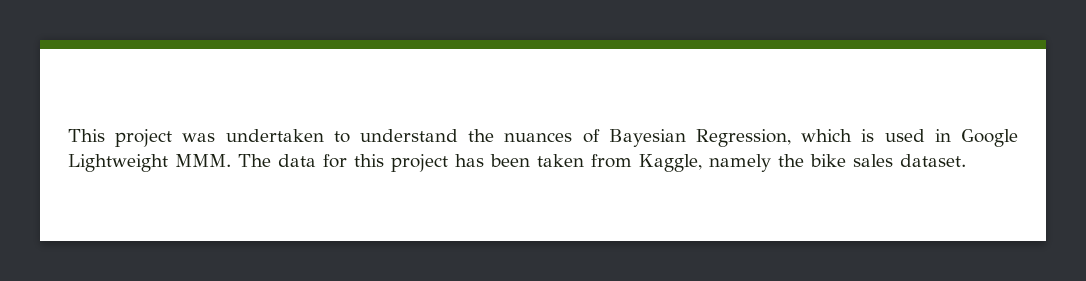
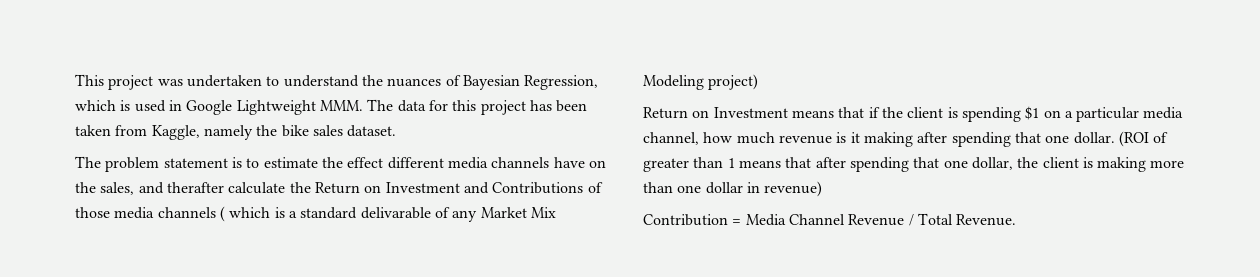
(966, 160) none -> [75,156,606,172] [75,182,603,195] [75,206,556,222] [643,74,759,90] [643,106,1184,122] [643,131,1169,147] [643,157,1185,172] [643,181,823,197] [643,213,1017,226] // The problem statement is to estimate the effect different media channels have on the sales, and therafter calculate the Return on Investment and Contributions of those media channels ( which is a standard delivarable of any Market Mix Modeling project) // Return on Investment means that if the client is spending $1 on a particular media channel, how much revenue is it making after spending that one dollar. (ROI of greater than 1 means that after spending that one dollar, the client is making more than one dollar in revenue) // Contribution = Media Channel Revenue / Total Revenue.

